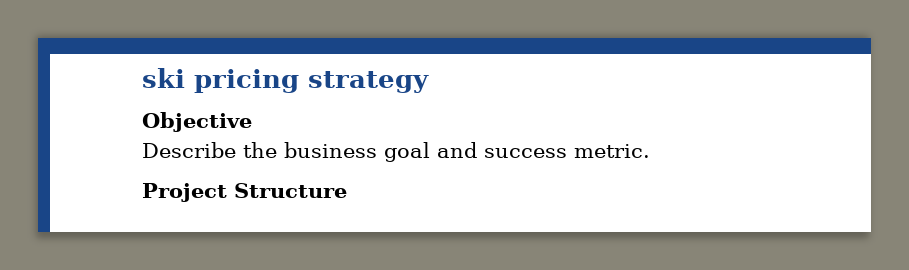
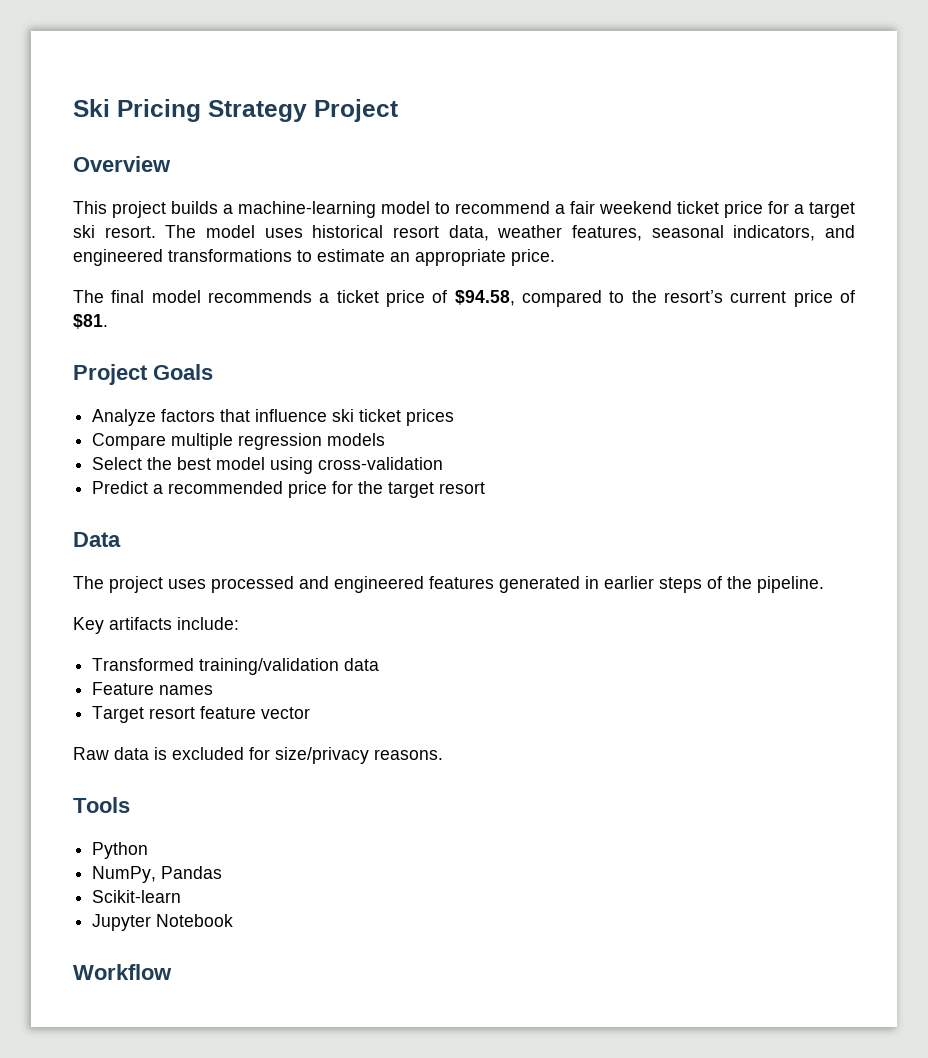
[142,68,429,93] [142,112,252,132] [142,142,650,162] [142,183,347,202] ski pricing strategy // Objective // Describe the business goal and success metric. // Project Structure -> [73,99,398,122] [73,156,171,172] [73,201,855,218] [73,225,855,241] [73,249,555,266] [73,290,856,307] [73,314,108,329] [73,364,213,385] [92,409,455,426] [92,433,386,450] [92,457,444,474] [92,481,486,498] [73,532,121,547] [73,576,824,593] [73,617,239,634] [92,658,380,675] [92,682,214,695] [92,706,311,723] [73,747,443,764] [73,797,130,813] [92,842,149,859] [92,866,223,883] [92,890,182,903] [92,914,234,931] [73,964,172,980] Ski Pricing Strategy Project // Overview // This project builds a machine-learning model to recommend a fair weekend ticket price for a target ski resort. The model uses historical resort data, weather features, seasonal indicators, and engineered transformations to estimate an appropriate price. // The final model recommends a ticket price of $94.58, compared to the resort’s current price of $81. // Project Goals // Analyze factors that influence ski ticket prices // Compare multiple regression models // Select the best model using cross-validation // Predict a recommended price for the target resort // Data // The project uses processed and engineered features generated in earlier steps of the pipeline. // Key artifacts include: // Transformed training/validation data // Feature names // Target resort feature vector // Raw data is excluded for size/privacy reasons. // Tools // Python // NumPy, Pandas // Scikit-learn // Jupyter Notebook // Workflow

